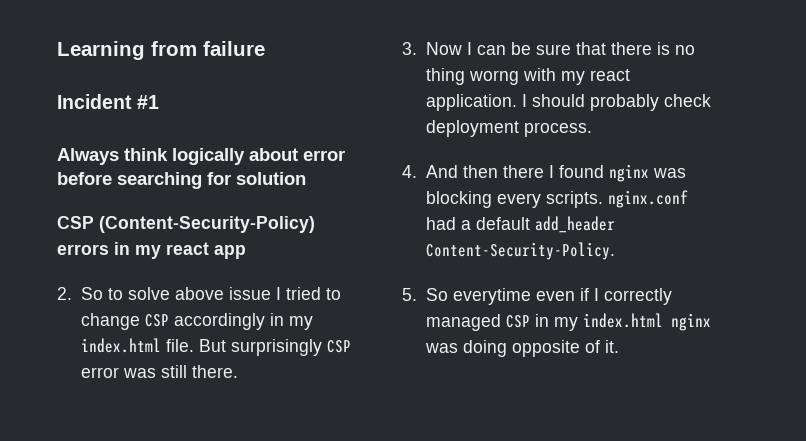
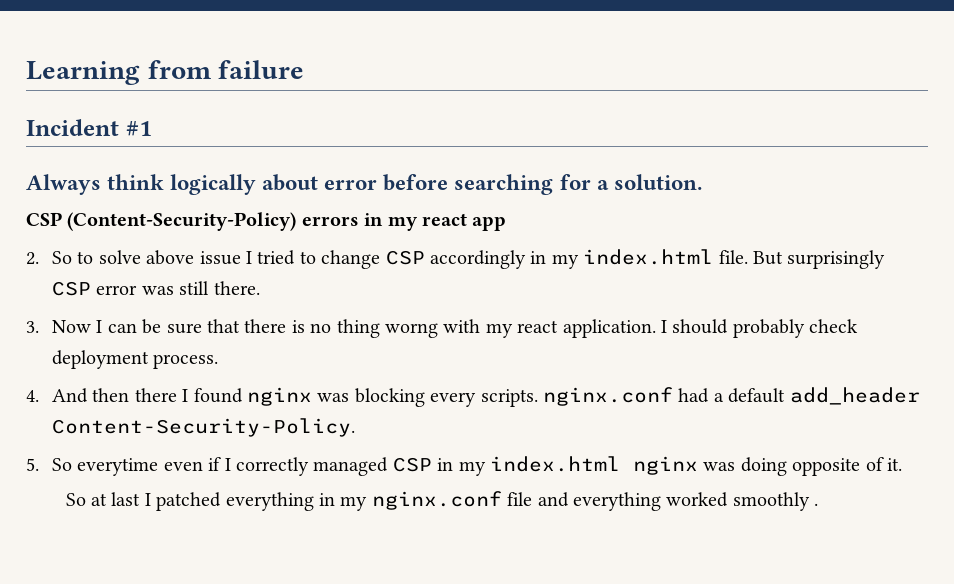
[236,172,306,185] solution -> [596,174,702,190] a solution.
(619, 346) none -> [65,491,819,511] // So at last I patched everything in my nginx.conf file and everything worked smoothly .

